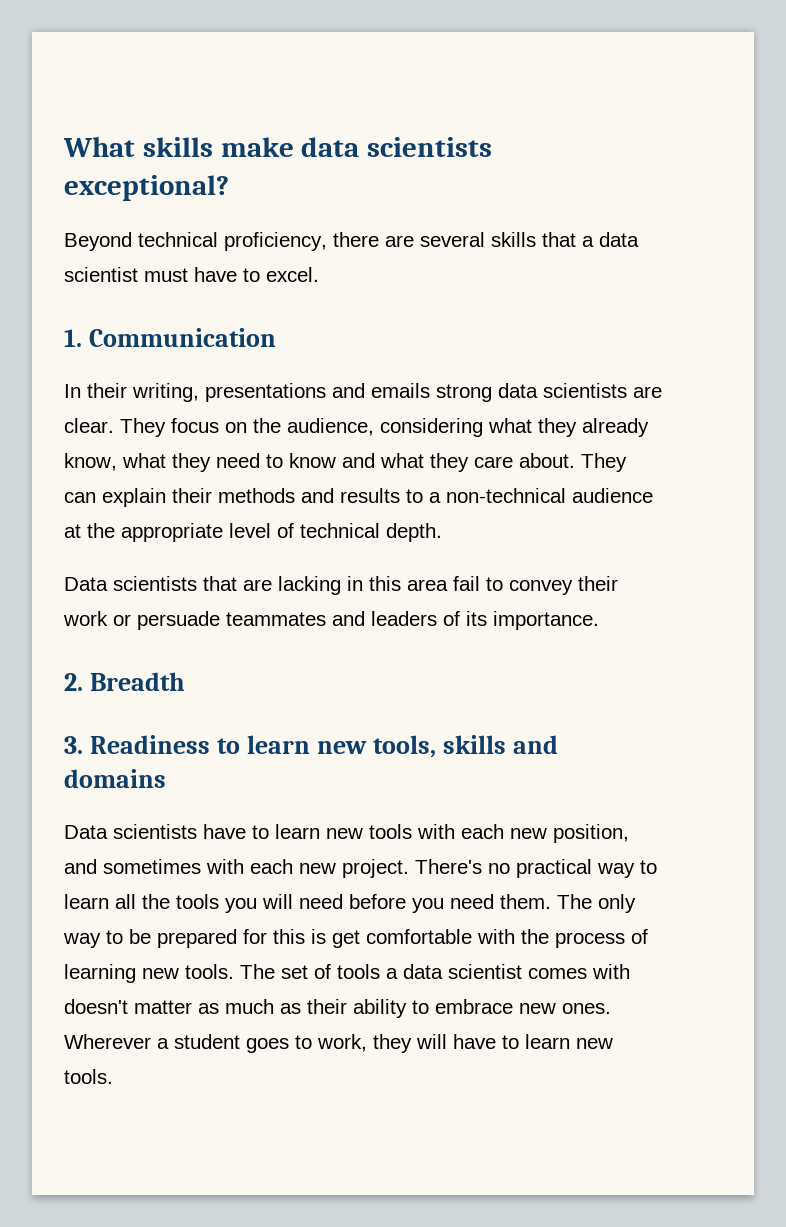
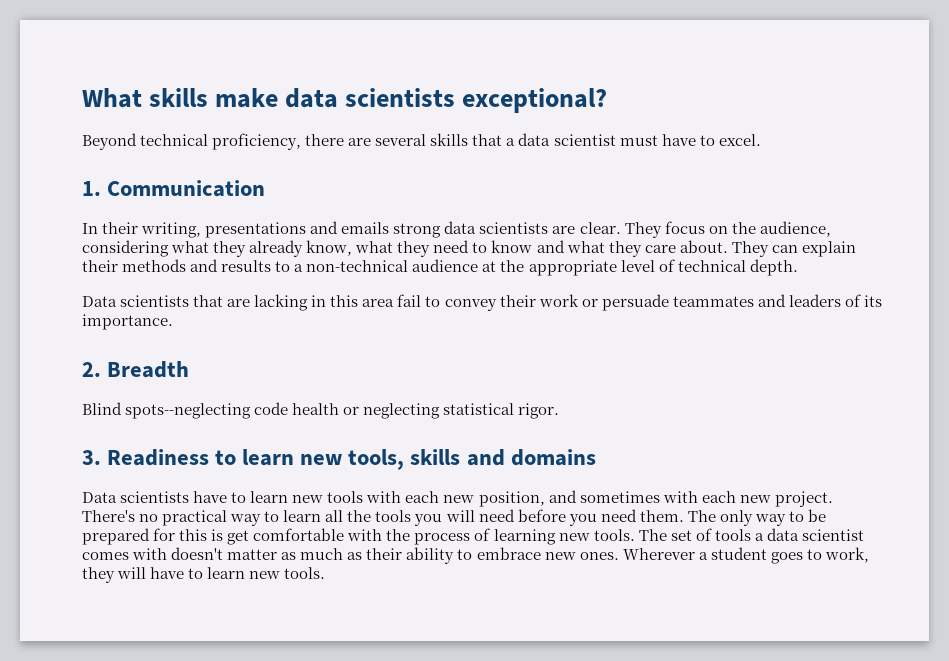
(186, 681) none -> [82,402,560,419] // Blind spots--neglecting code health or neglecting statistical rigor.

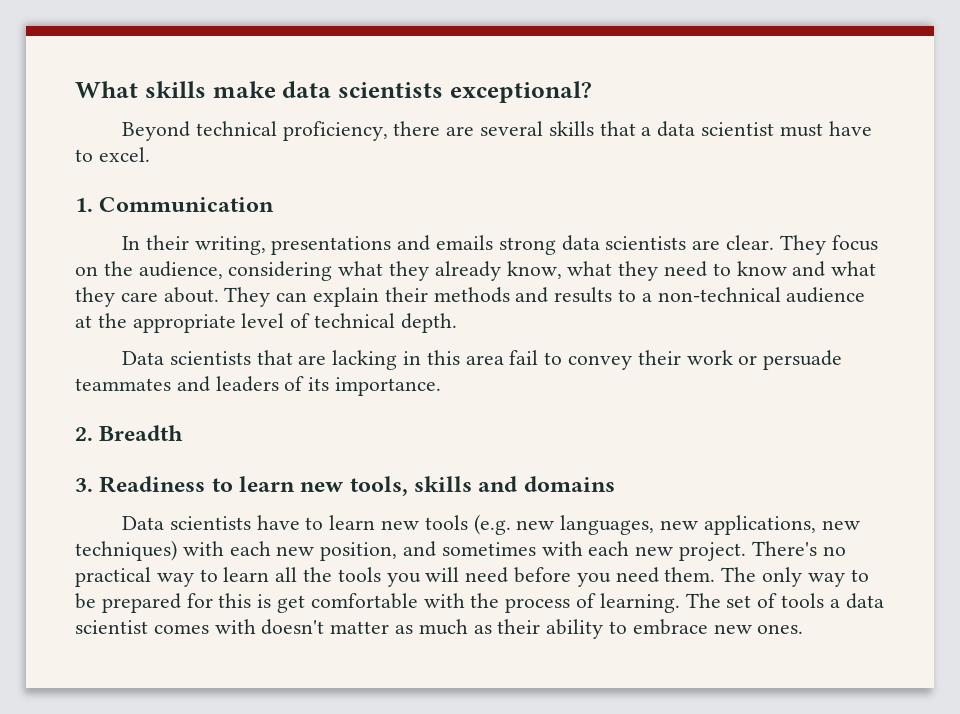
[82,402,560,419] // Blind spots--neglecting code health or neglecting statistical rigor. -> (184, 433) none
(364, 497) none -> [473,514,860,535] [75,540,177,561] (e.g. new languages, new applications, new techniques)
[493,529,635,545] learning new tools. -> [599,593,680,613] learning.
[622,547,869,564] [82,567,326,583] Wherever a student goes to work, they will have to learn new tools. -> (804, 629) none

